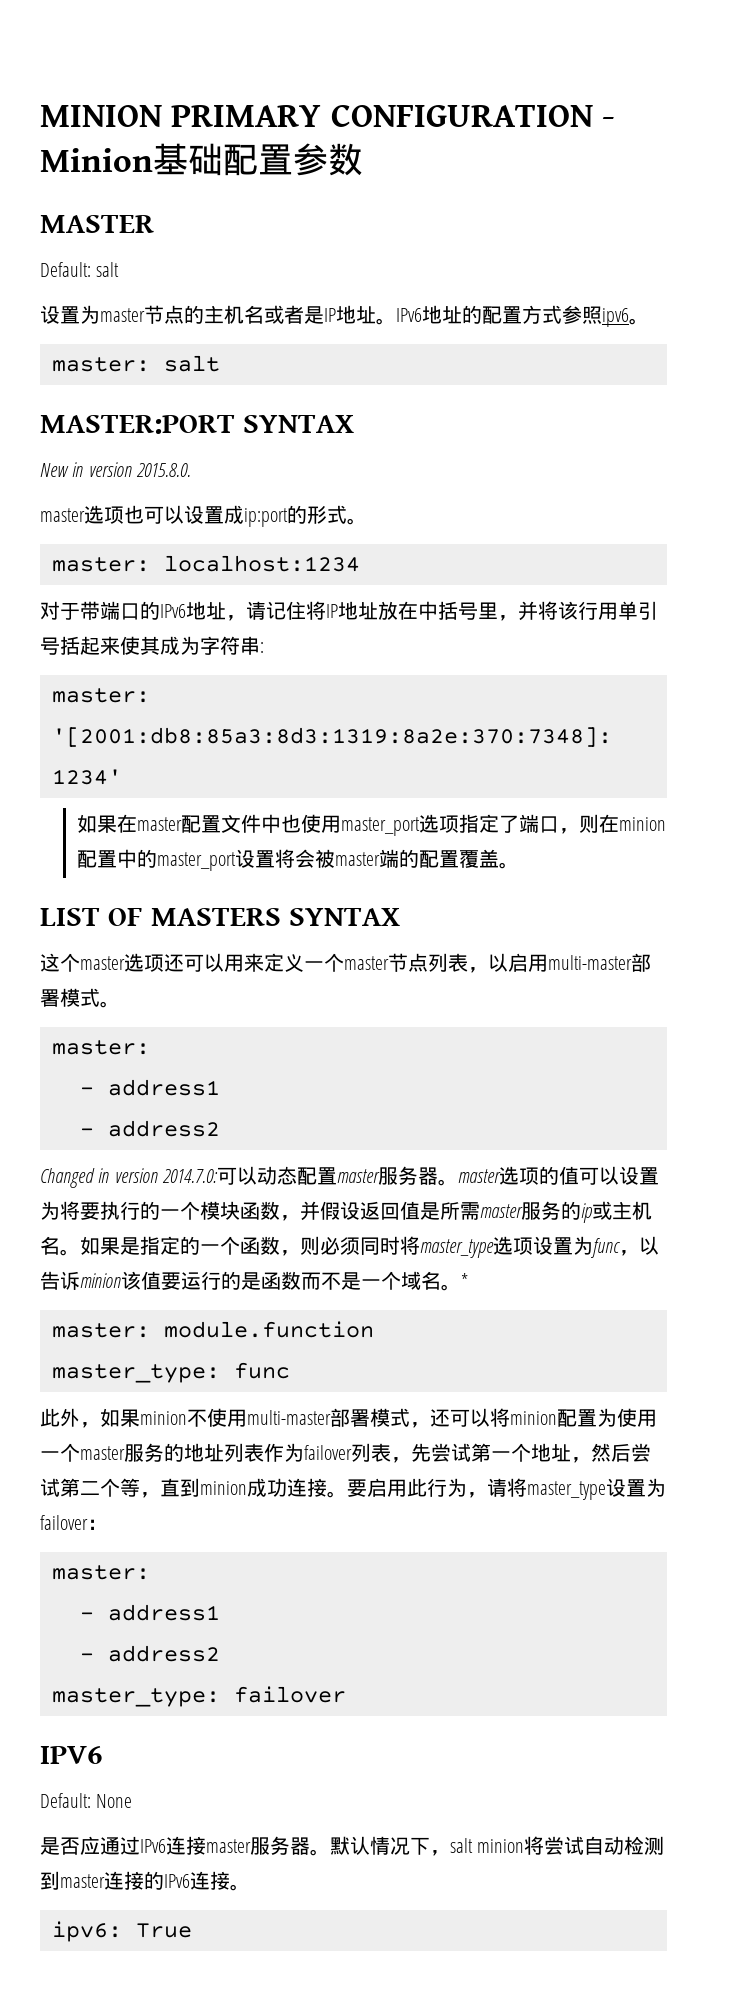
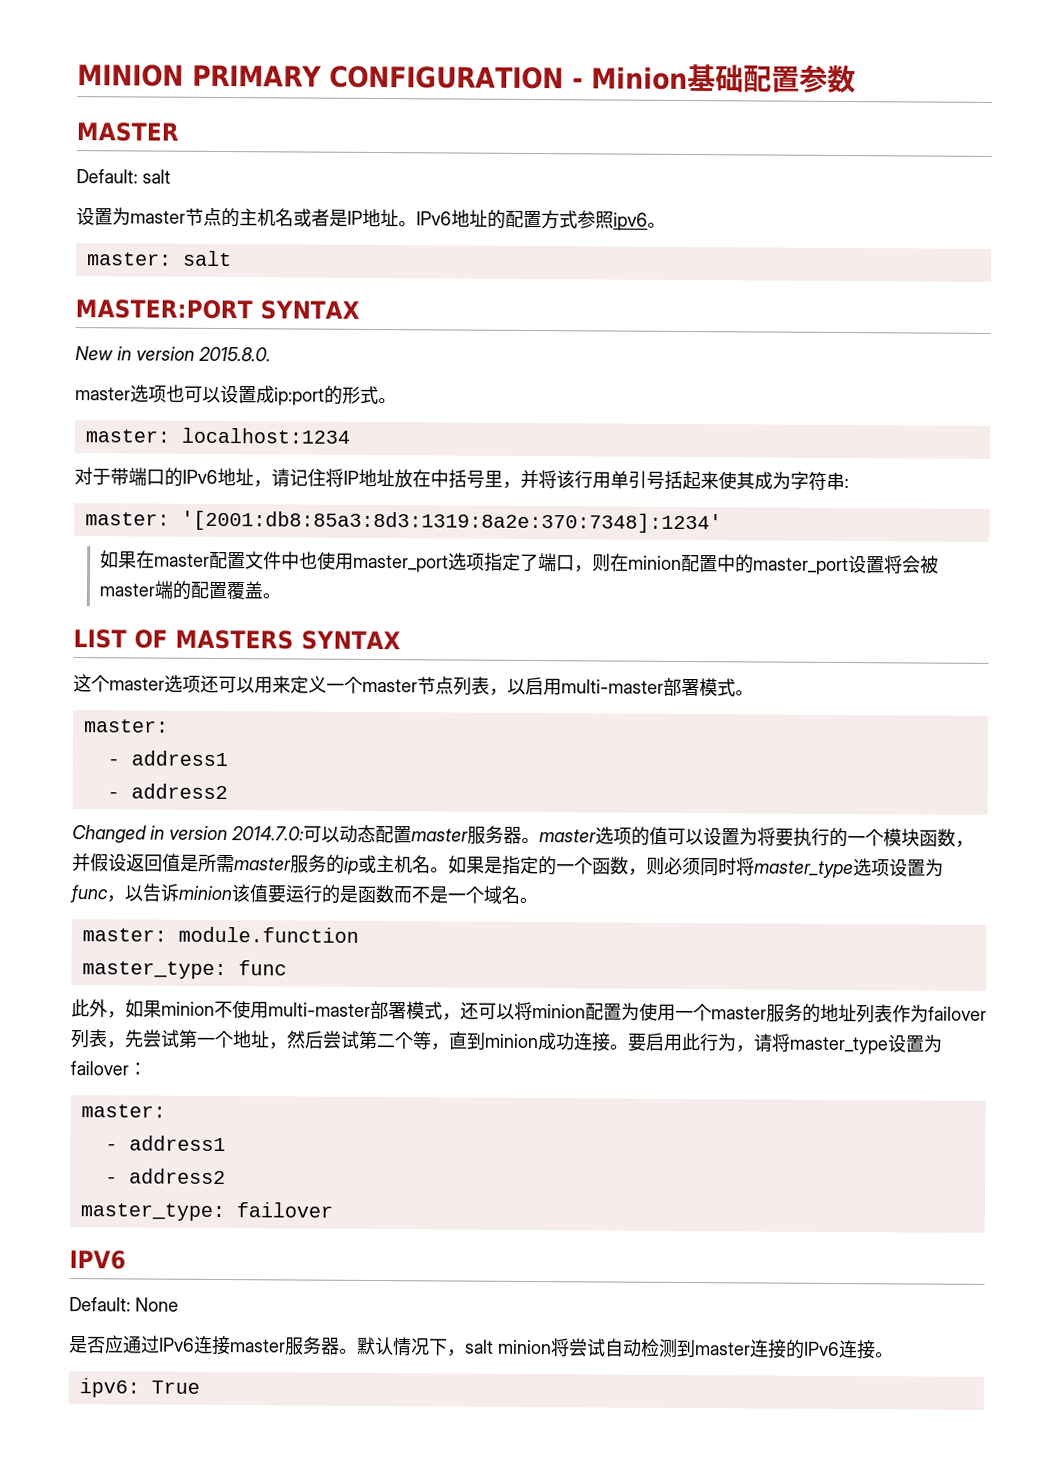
[461,1273,468,1288] * -> (538, 900) none

